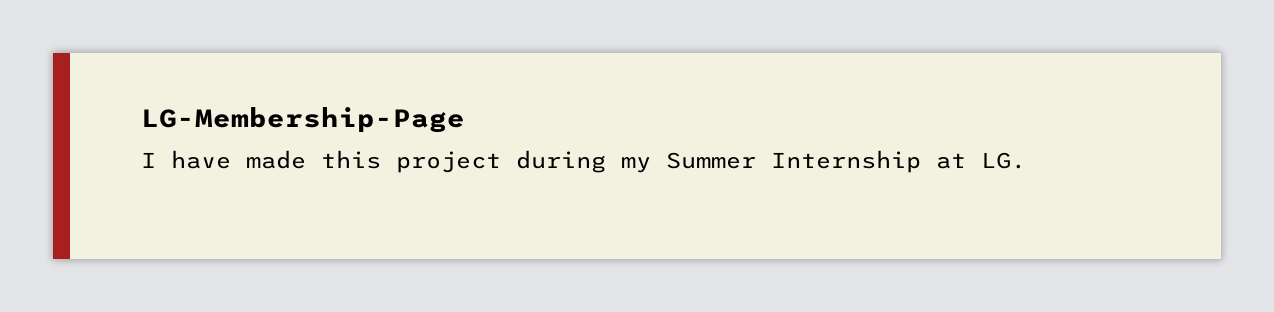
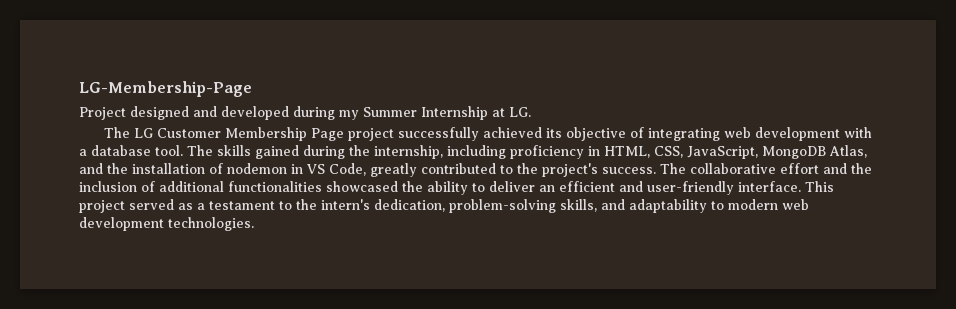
[141,150,501,173] I have made this project -> [79,106,289,120] Project designed and developed
(1026, 160) none -> [104,127,873,141] [79,145,867,159] [79,163,872,177] [79,181,834,195] [79,199,809,213] [79,217,254,231] // The LG Customer Membership Page project successfully achieved its objective of integrating web development with a database tool. The skills gained during the internship, including proficiency in HTML, CSS, JavaScript, MongoDB Atlas, and the installation of nodemon in VS Code, greatly contributed to the project's success. The collaborative effort and the inclusion of additional functionalities showcased the ability to deliver an efficient and user-friendly interface. This project served as a testament to the intern's dedication, problem-solving skills, and adaptability to modern web development technologies.

